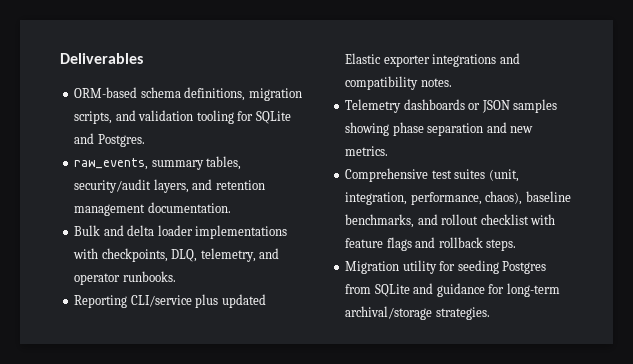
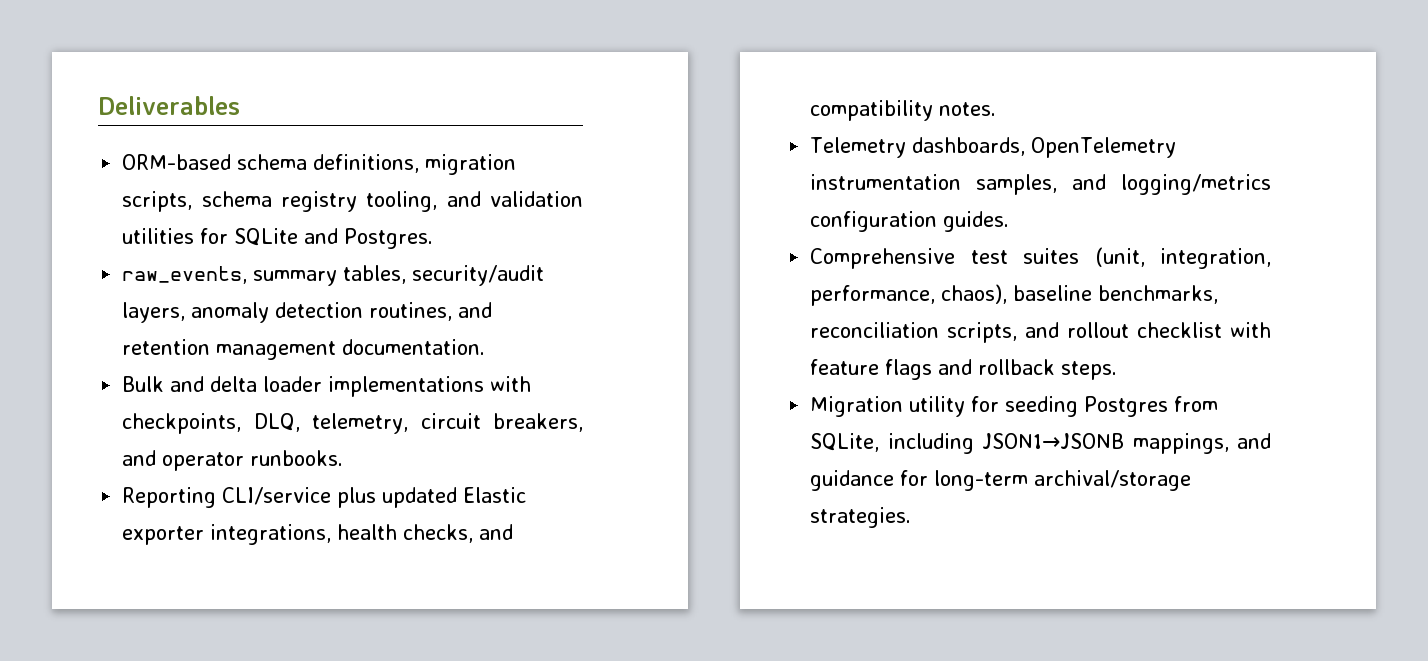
(113, 117) none -> [201,191,438,212] schema registry tooling,
[196,110,234,124] tooling -> [122,228,195,244] utilities
(189, 186) none -> [191,302,453,323] anomaly detection routines,
(256, 255) none -> [420,413,583,432] circuit breakers,
[432,54,497,67] integrations -> [210,524,474,545] integrations, health checks,
[403,99,558,113] [345,122,534,136] [345,146,389,156] dashboards or JSON samples showing phase separation and new metrics. -> [912,137,1177,158] [810,174,1271,195] [810,211,1010,232] dashboards, OpenTelemetry instrumentation samples, and logging/metrics configuration guides.
(415, 221) none -> [810,322,1018,343] reconciliation scripts,
[374,284,410,297] SQLite -> [810,433,1229,454] SQLite, including JSON1→JSONB mappings,

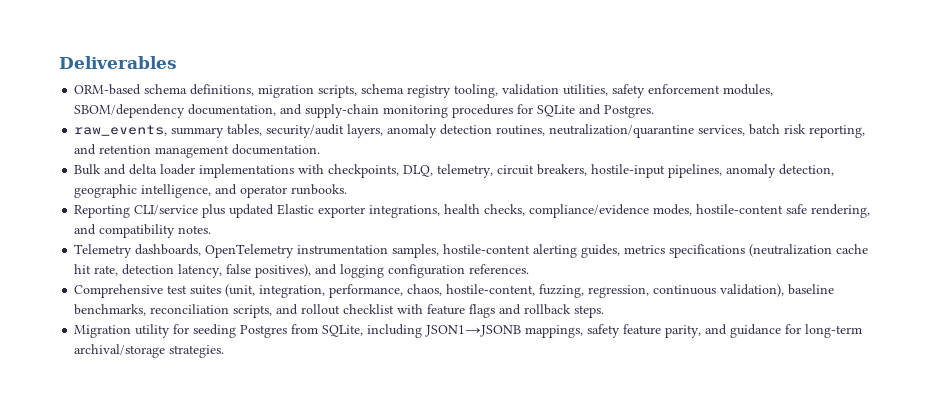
[446,191,583,207] [122,228,195,244] and validation utilities -> [502,84,774,98] [74,104,514,118] validation utilities, safety enforcement modules, SBOM/dependency documentation, and supply-chain monitoring procedures
(453, 311) none -> [549,124,866,138] neutralization/quarantine services, batch risk reporting,
(583, 422) none -> [591,164,835,178] [74,184,212,198] hostile-input pipelines, anomaly detection, geographic intelligence,
(474, 533) none -> [529,204,871,218] compliance/evidence modes, hostile-content safe rendering,
[1072,174,1271,195] [810,211,1010,232] and logging/metrics configuration guides. -> [443,244,869,258] [74,264,530,278] hostile-content alerting guides, metrics specifications (neutralization cache hit rate, detection latency, false positives), and logging configuration references.
[941,284,1008,304] chaos), -> [407,284,785,298] chaos, hostile-content, fuzzing, regression, continuous validation),
(1229, 443) none -> [587,324,702,338] safety feature parity,

